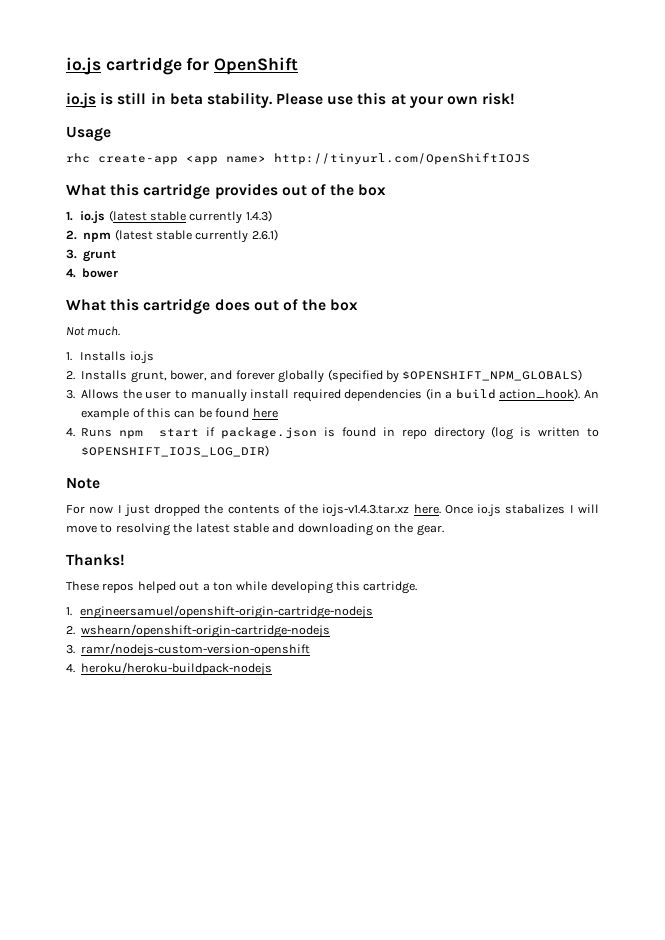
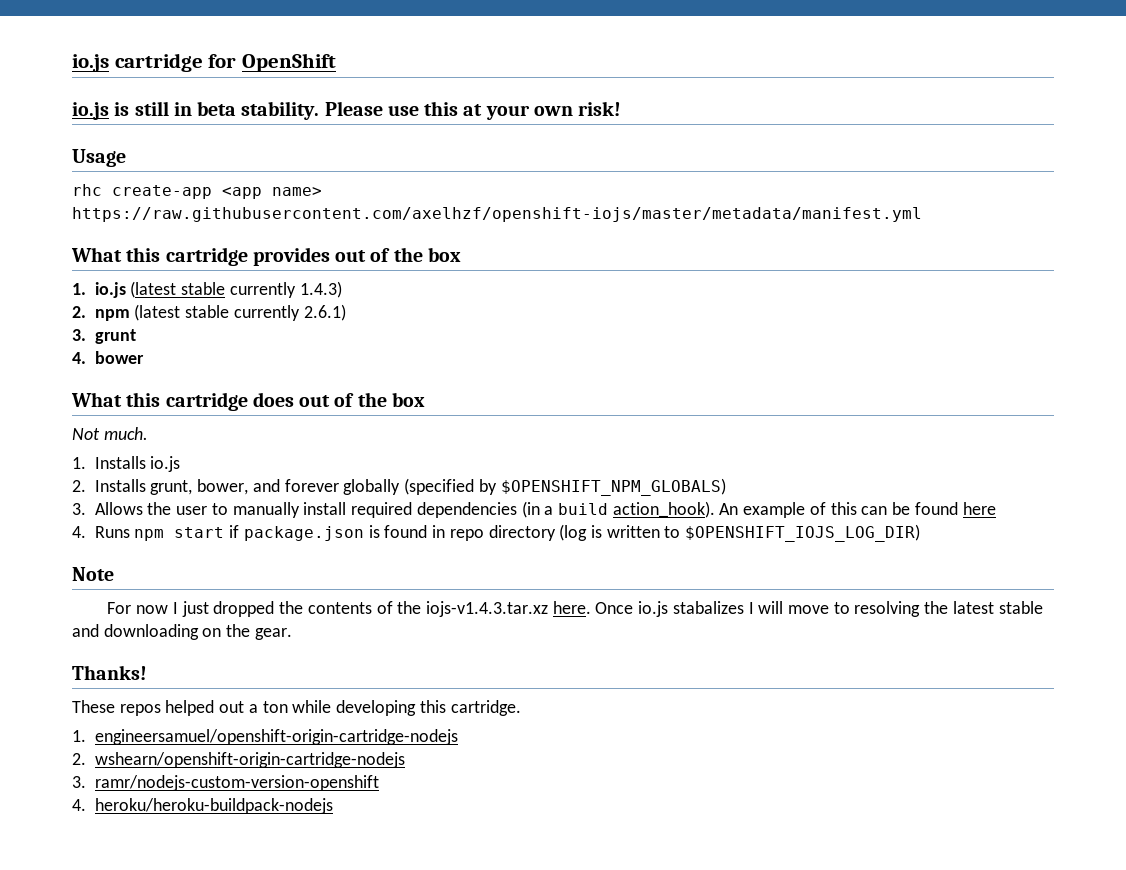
[274,153,530,165] http://tinyurl.com/OpenShiftIOJS -> [72,207,922,222] https://raw.githubusercontent.com/axelhzf/openshift-iojs/master/metadata/manifest.yml

